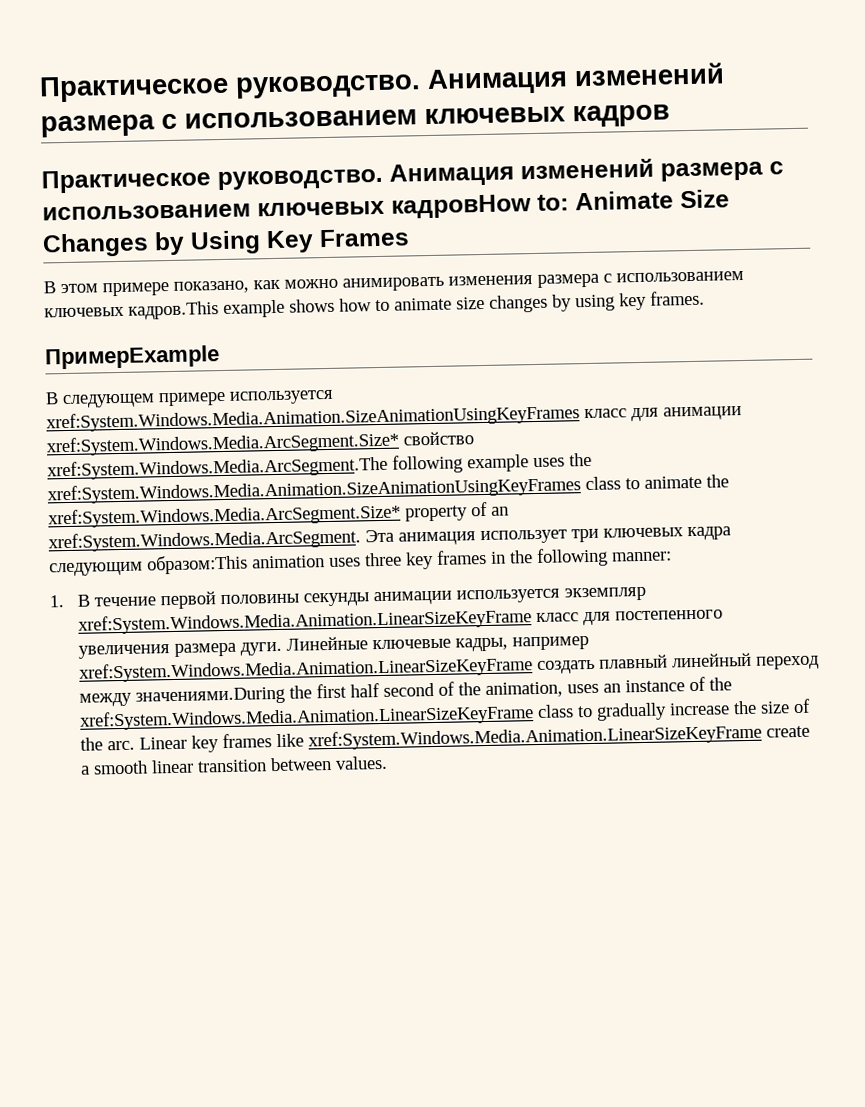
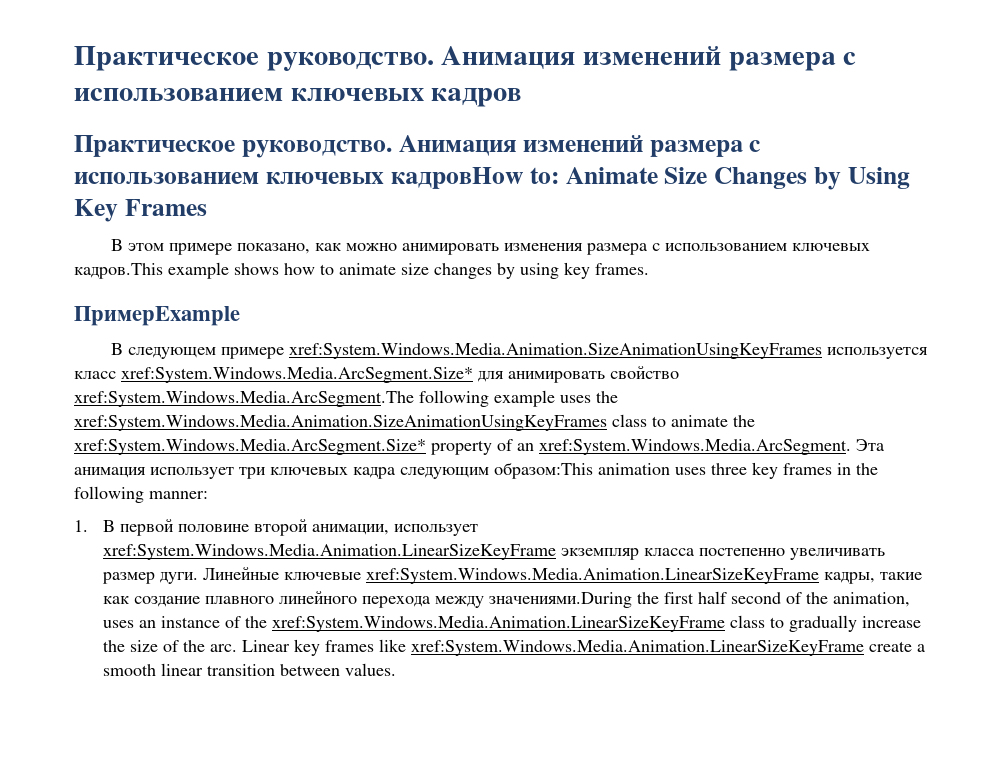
[229,389,334,405] [46,404,742,433] [46,431,399,457] используется xref:System.Windows.Media.Animation.SizeAnimationUsingKeyFrames класс для анимации xref:System.Windows.Media.ArcSegment.Size* -> [289,343,929,359] [74,367,605,383] xref:System.Windows.Media.Animation.SizeAnimationUsingKeyFrames используется класс xref:System.Windows.Media.ArcSegment.Size* для анимировать
[93,586,646,610] [77,608,723,635] [77,636,589,659] [78,652,819,683] течение первой половины секунды анимации используется экземпляр xref:System.Windows.Media.Animation.LinearSizeKeyFrame класс для постепенного увеличения размера дуги. Линейные ключевые кадры, например xref:System.Windows.Media.Animation.LinearSizeKeyFrame создать плавный линейный переход -> [120,519,479,536] [103,544,886,560] [102,567,923,584] [103,591,432,608] первой половине второй анимации, использует xref:System.Windows.Media.Animation.LinearSizeKeyFrame экземпляр класса постепенно увеличивать размер дуги. Линейные ключевые xref:System.Windows.Media.Animation.LinearSizeKeyFrame кадры, такие как создание плавного линейного перехода

